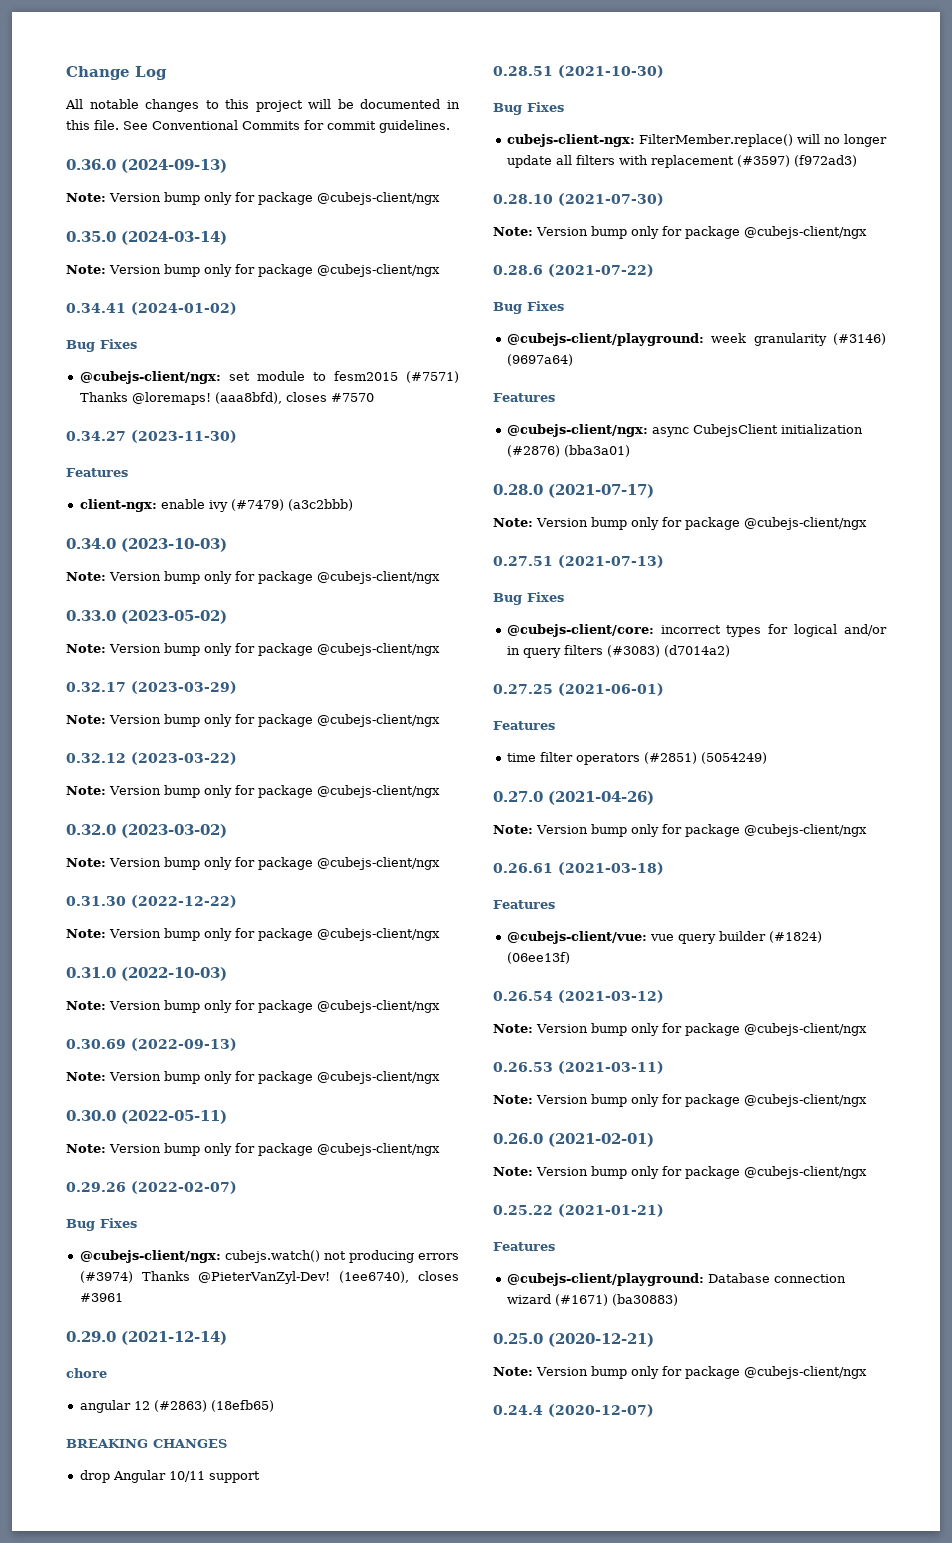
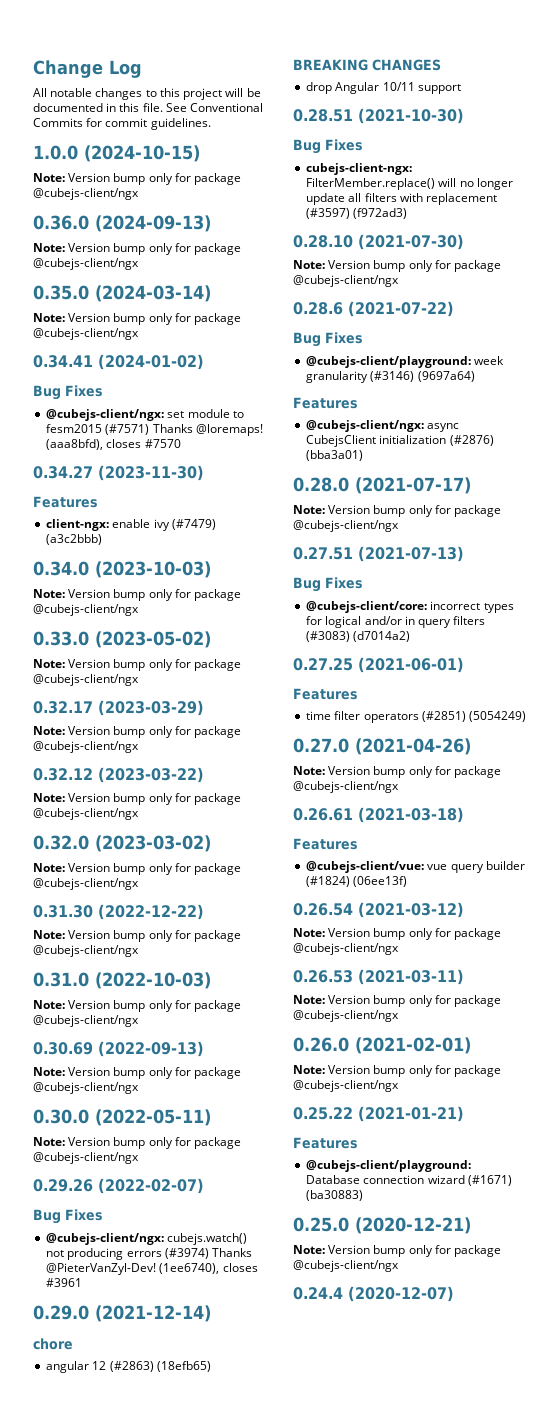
(450, 126) none -> [33,145,200,162] [33,173,242,185] [33,188,139,200] // 1.0.0 (2024-10-15) // Note: Version bump only for package @cubejs-client/ngx

